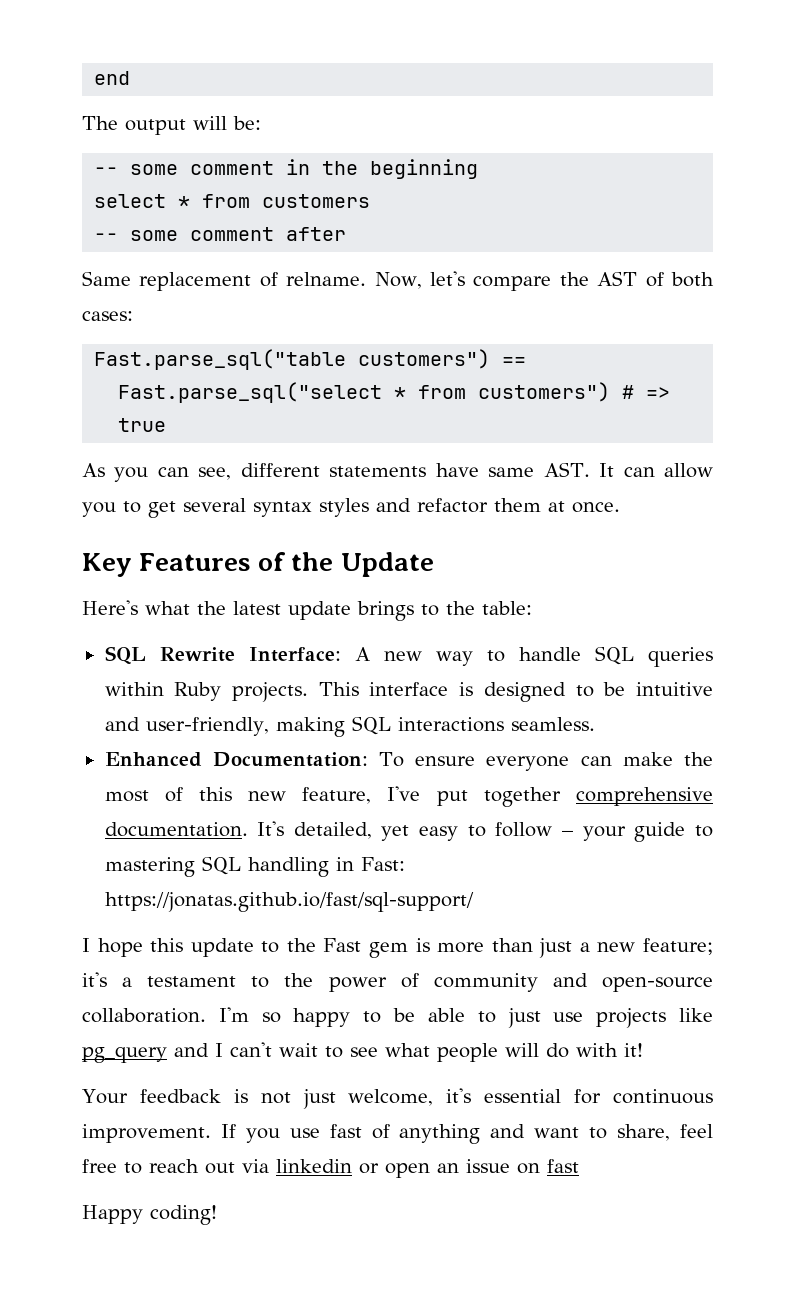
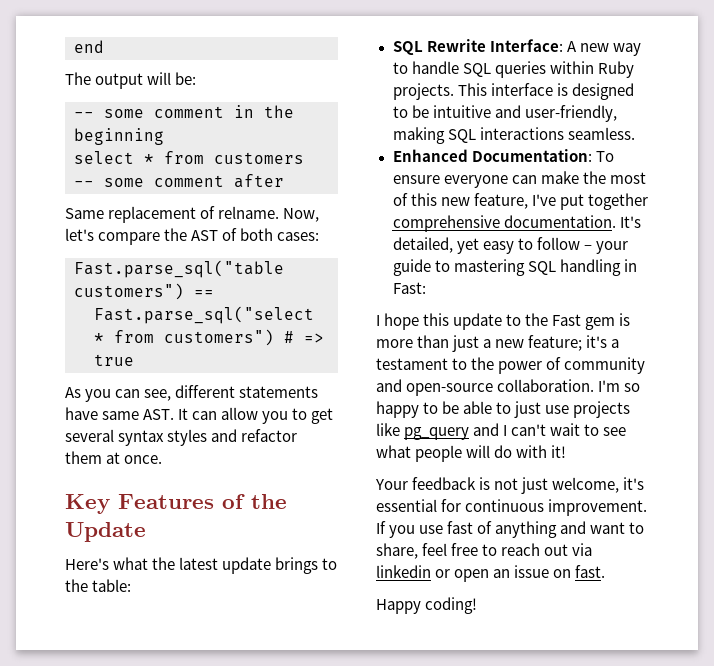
[104,892,474,912] https://jonatas.github.io/fast/sql-support/ -> (426, 288) none
[547,1159,579,1173] fast -> [575,565,606,578] fast.

